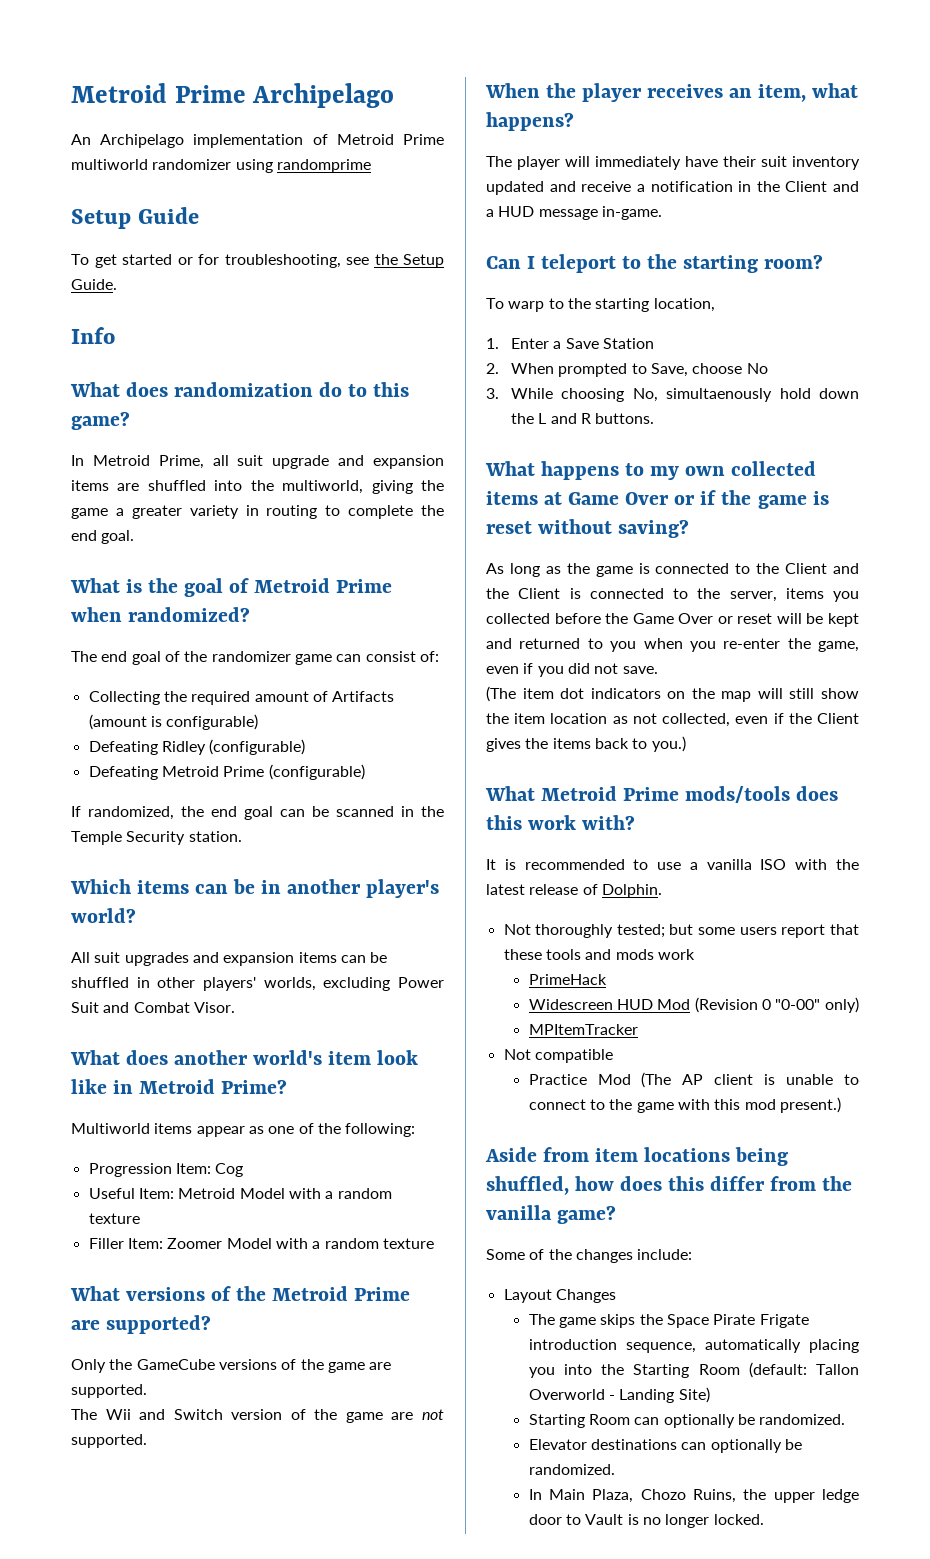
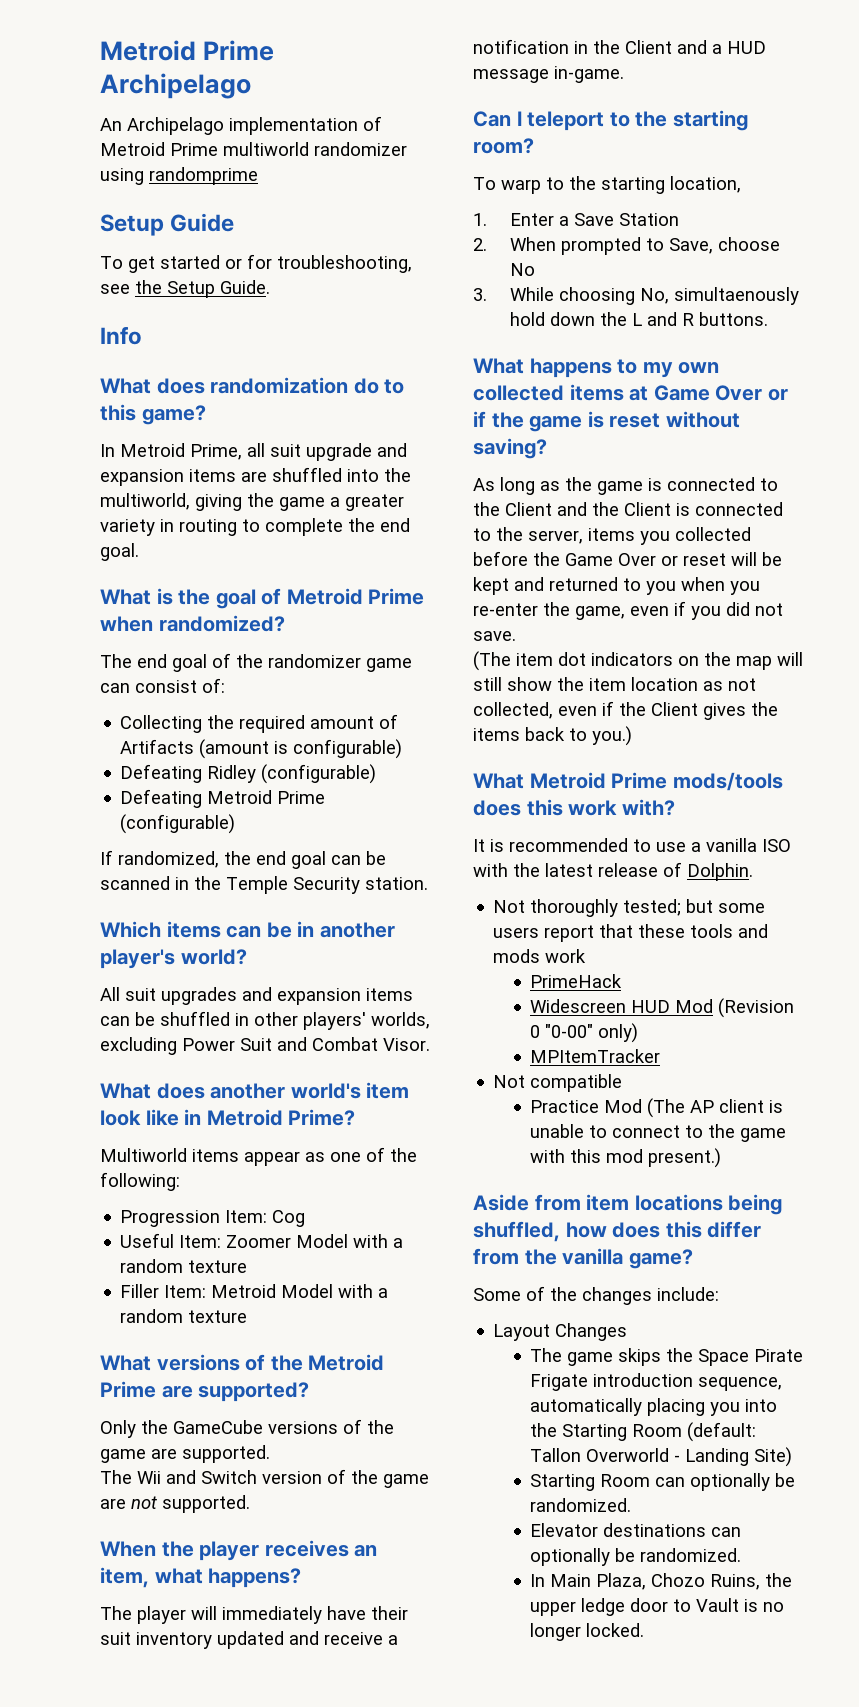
[178,1188,236,1199] Metroid -> [226,1235,292,1248] Zoomer
[167,1238,223,1249] Zoomer -> [211,1284,277,1298] Metroid

